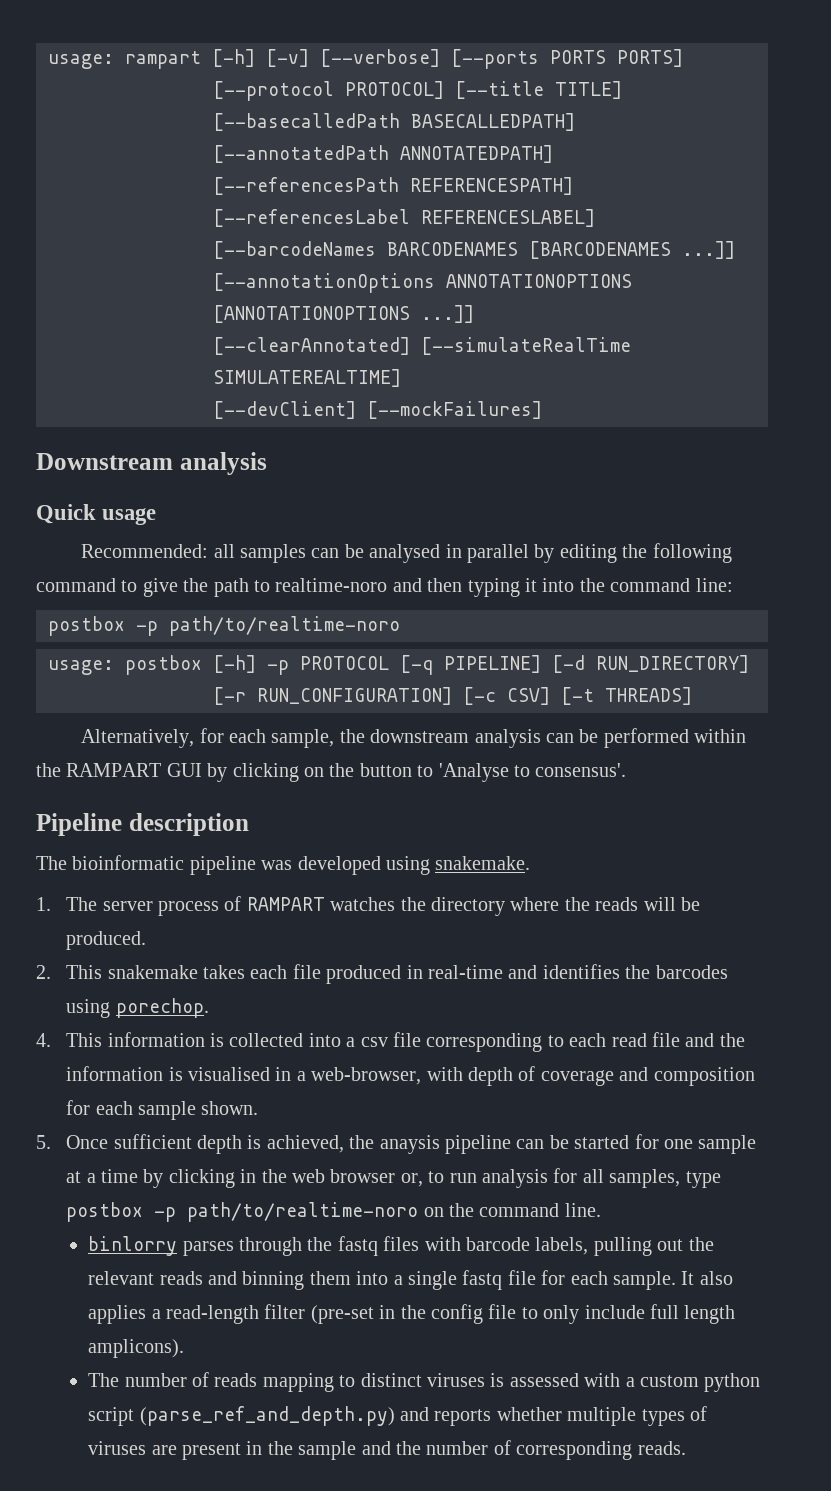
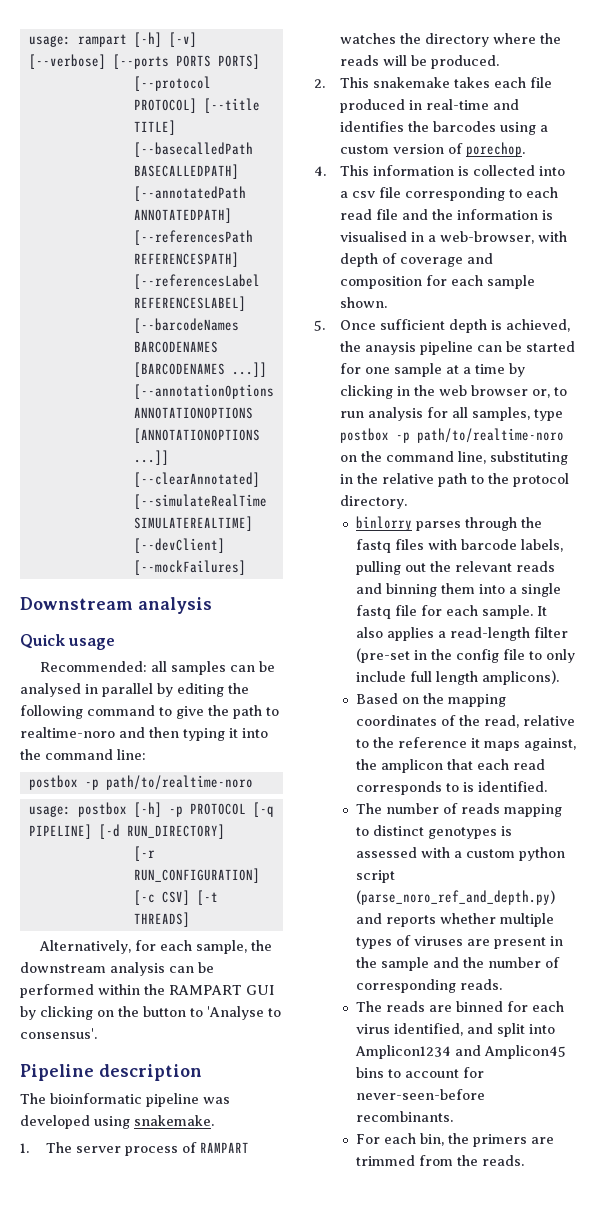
(111, 1008) none -> [540,125,549,132] [340,143,464,154] a custom version of
[564,1203,601,1217] line. -> [458,451,569,465] [340,473,570,487] [340,495,408,509] line, substituting in the relative path to the protocol directory.
(185, 1348) none -> [356,693,507,707] [356,715,576,728] [356,737,577,751] [356,759,546,773] [356,781,548,795] // Based on the mapping coordinates of the read, relative to the reference it maps against, the amplicon that each read corresponds to is identified.
[427,1373,486,1387] viruses -> [428,827,498,839] genotypes
[139,1406,395,1426] (parse_ref_and_depth.py) -> [356,890,556,905] (parse_noro_ref_and_depth.py)
(686, 1448) none -> [356,1001,565,1012] [356,1023,556,1037] [355,1045,567,1059] [356,1067,485,1078] [356,1089,486,1100] [356,1111,454,1122] [356,1133,555,1147] [356,1155,525,1166] // The reads are binned for each virus identified, and split into Amplicon1234 and Amplicon45 bins to account for never-seen-before recombinants. // For each bin, the primers are trimmed from the reads.

